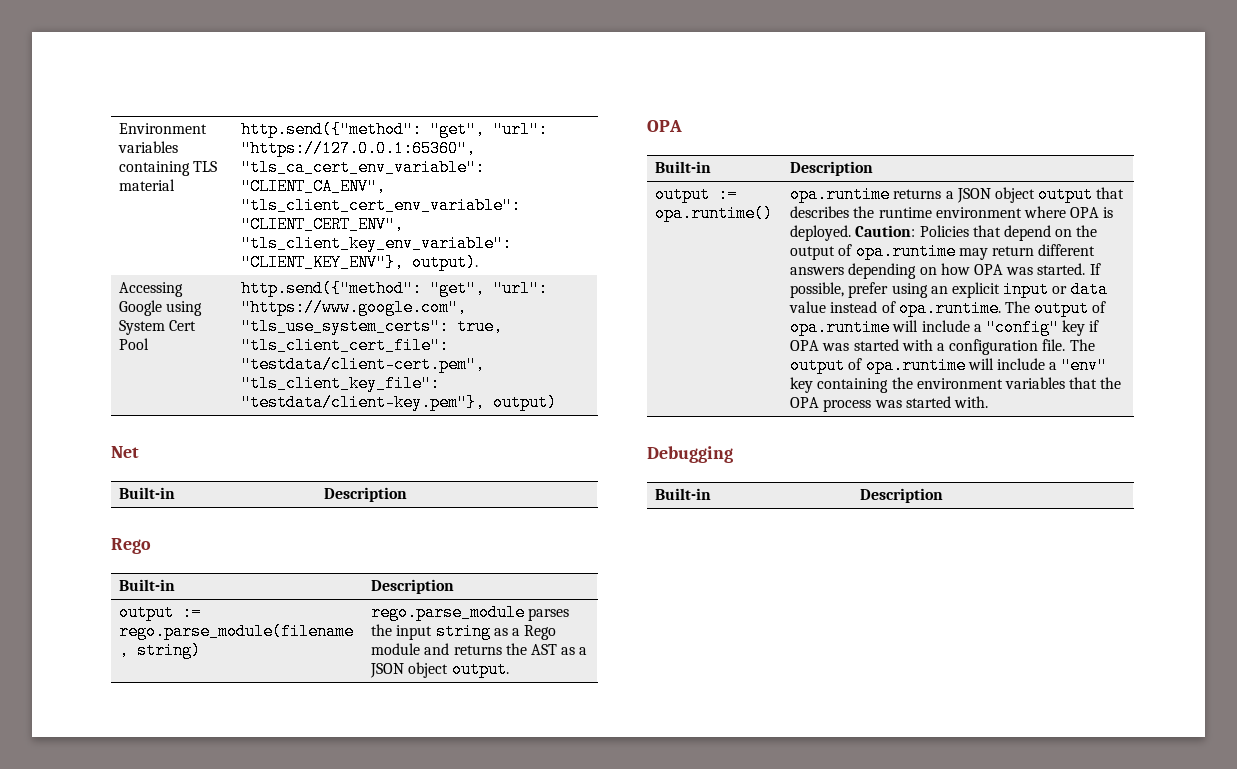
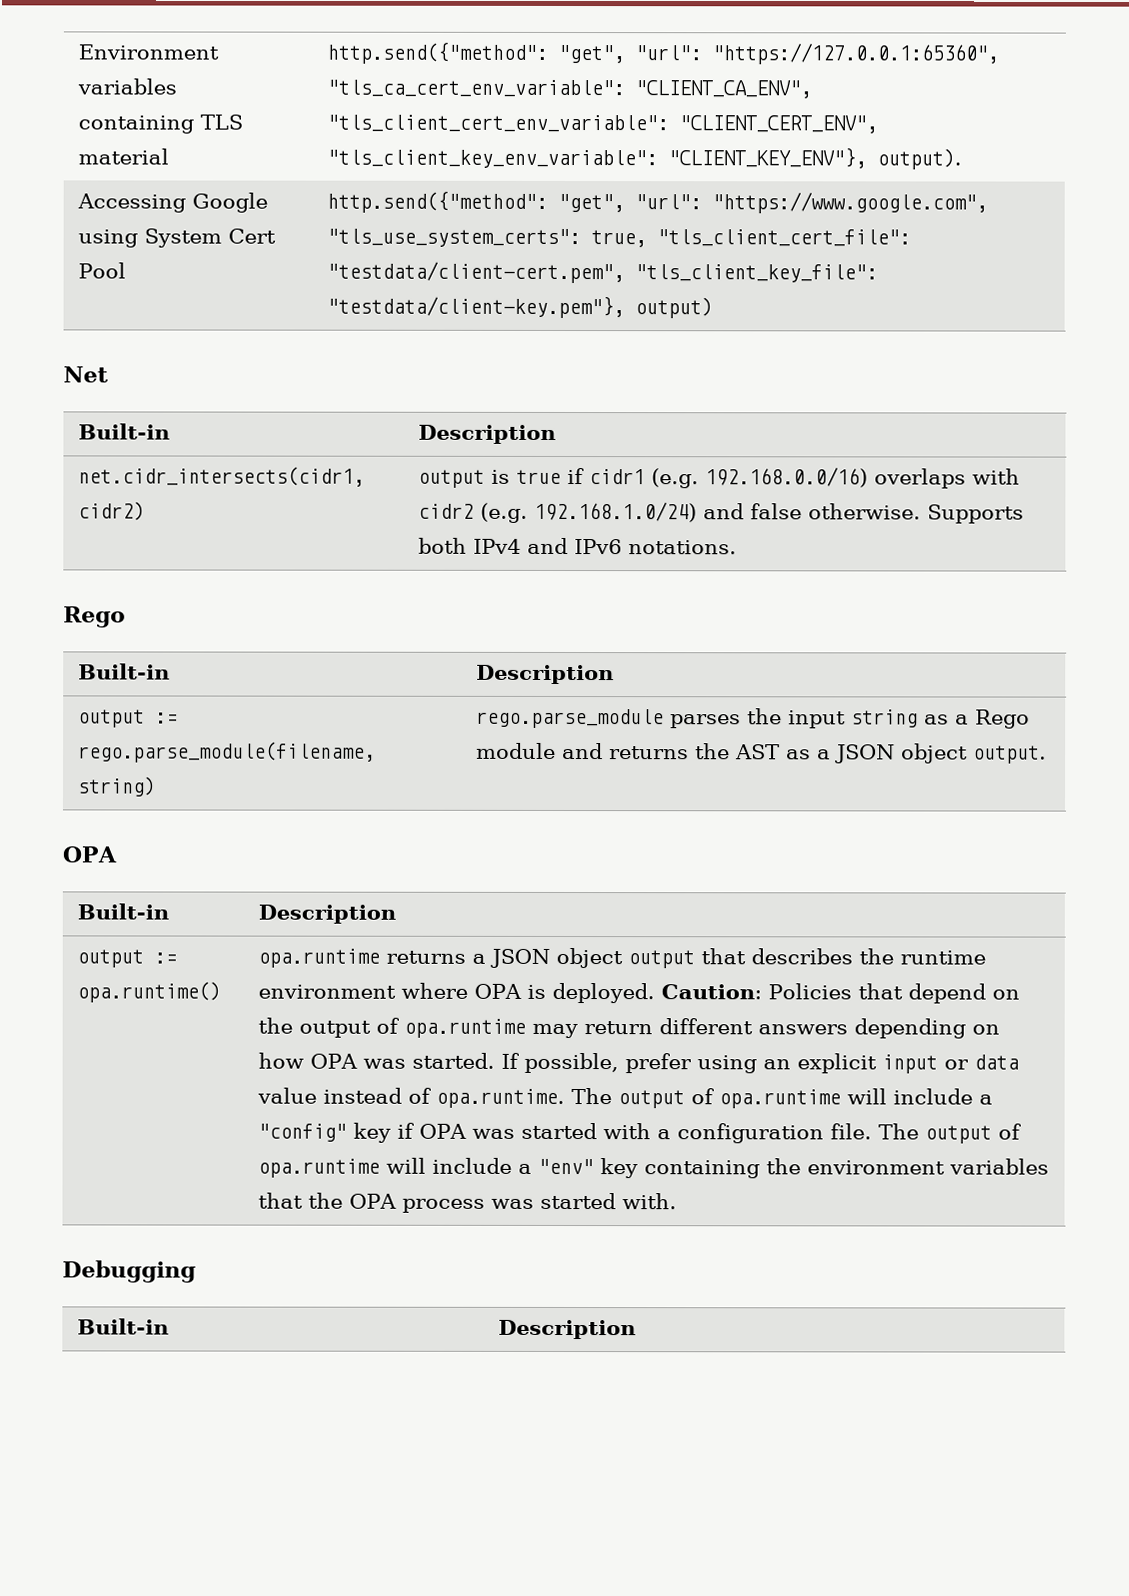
(408, 494) none -> [78,466,366,487] [78,501,146,521] [418,467,1021,489] [418,501,1025,524] [418,537,738,555] // net.cidr_intersects(cidr1, cidr2) | output is true if cidr1 (e.g. 192.168.0.0/16) overlaps with cidr2 (e.g. 192.168.1.0/24) and false otherwise. Supports both IPv4 and IPv6 notations.

